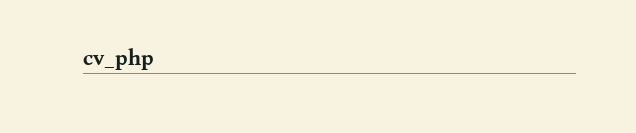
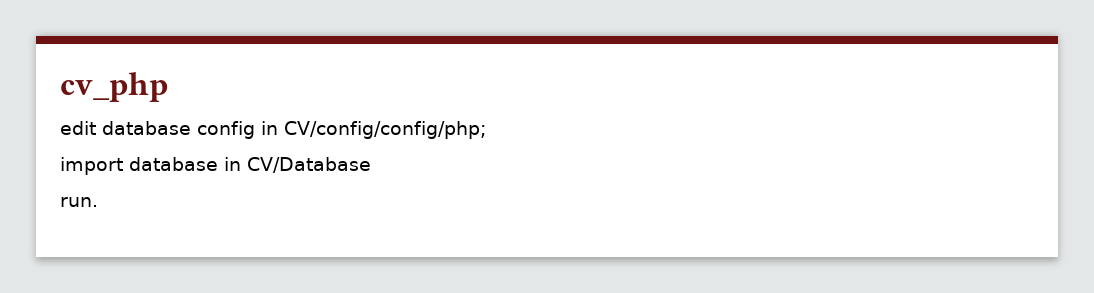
(154, 59) none -> [60,121,486,139] [60,157,371,175] [60,197,98,207] // edit database config in CV/config/config/php; // import database in CV/Database // run.

